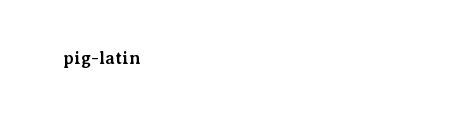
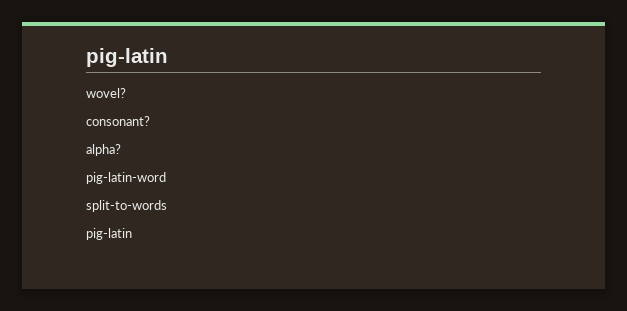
[63,51,141,68] pig-latin -> [86,48,168,67] [86,88,126,98] [86,116,150,126] [86,144,121,156] [86,172,166,184] [86,200,167,212] [86,228,132,240] pig-latin // wovel? // consonant? // alpha? // pig-latin-word // split-to-words // pig-latin

